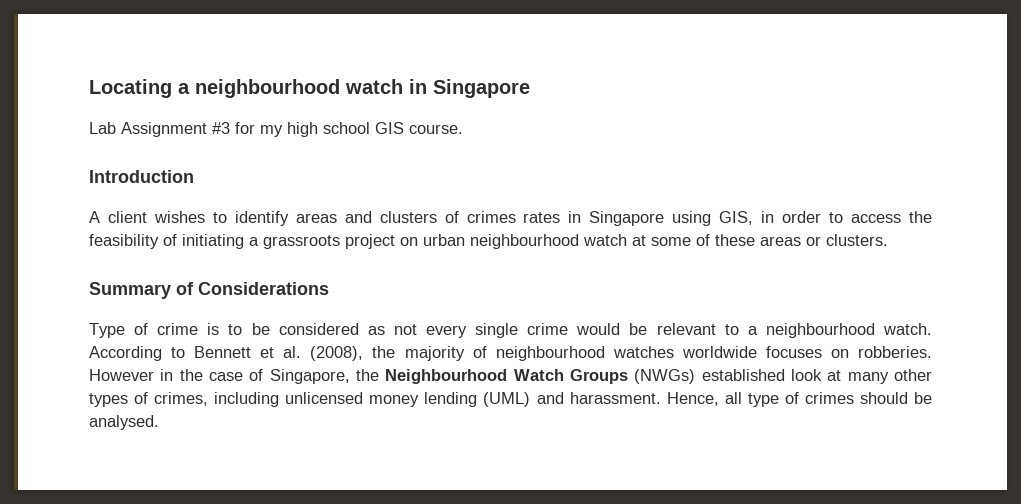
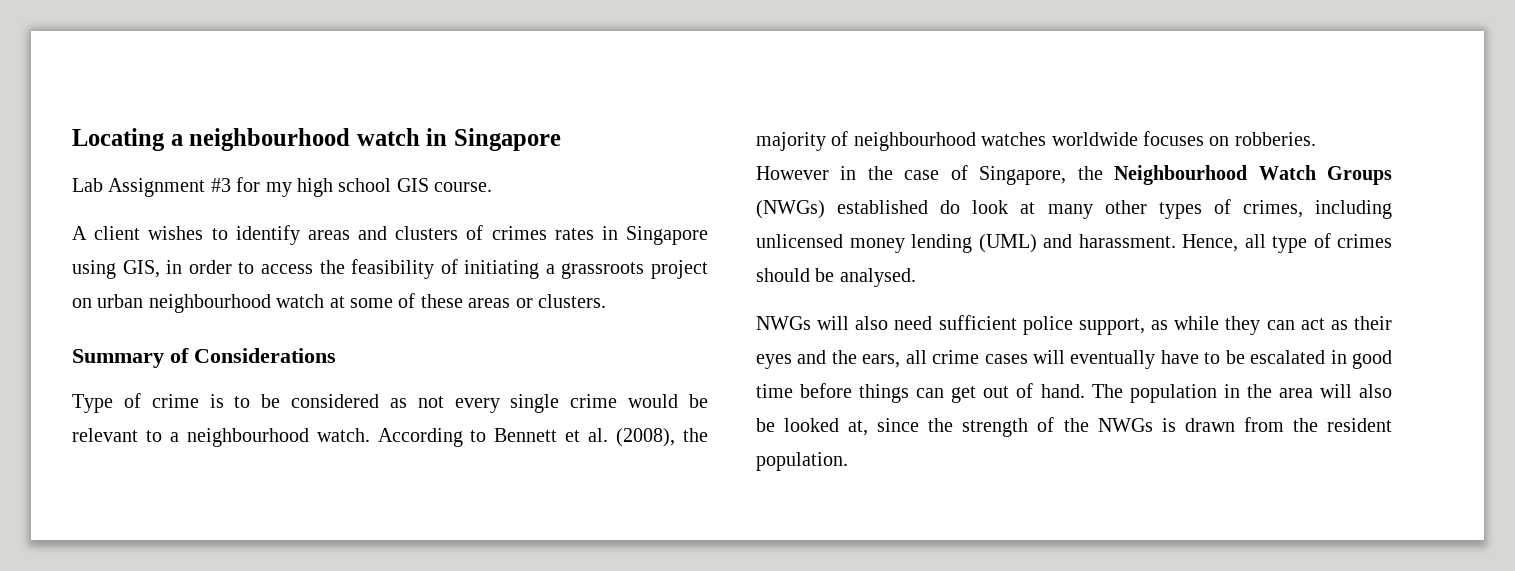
[89,170,194,183] // Introduction -> (493, 187) none
(785, 375) none -> [940,200,961,214] do
(159, 422) none -> [756,315,1392,335] [756,350,1392,369] [756,383,1392,403] [756,417,1392,437] [756,452,848,471] // NWGs will also need sufficient police support, as while they can act as their eyes and the ears, all crime cases will eventually have to be escalated in good time before things can get out of hand. The population in the area will also be looked at, since the strength of the NWGs is drawn from the resident population.

